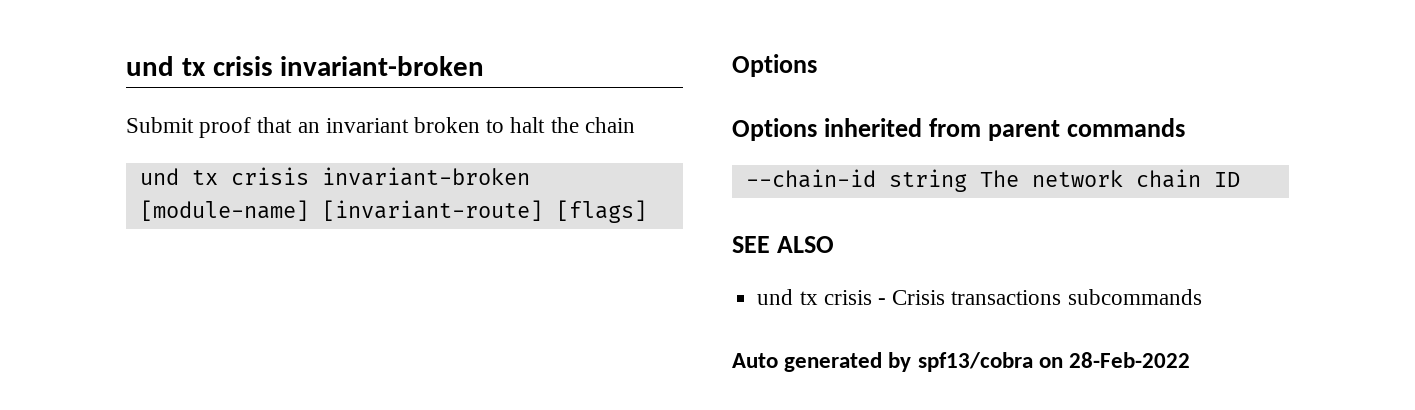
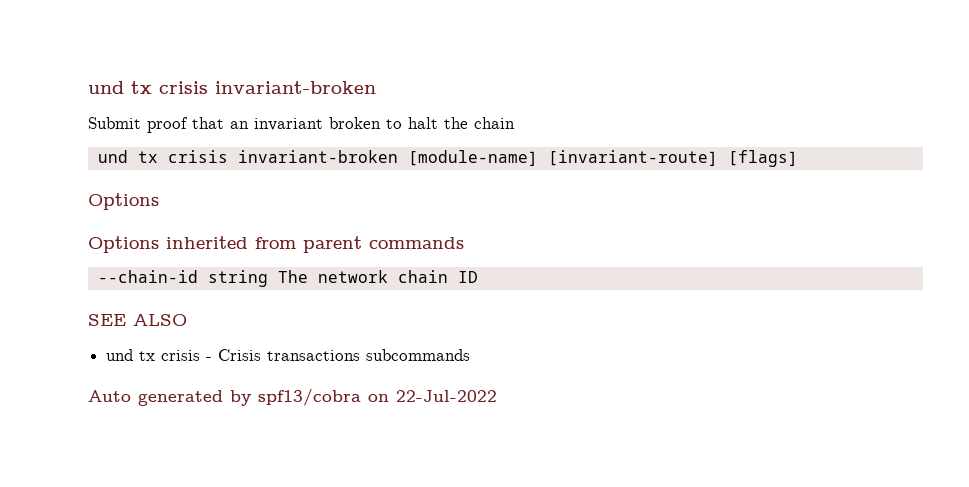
[1069,352,1191,368] 28-Feb-2022 -> [396,390,497,402] 22-Jul-2022

